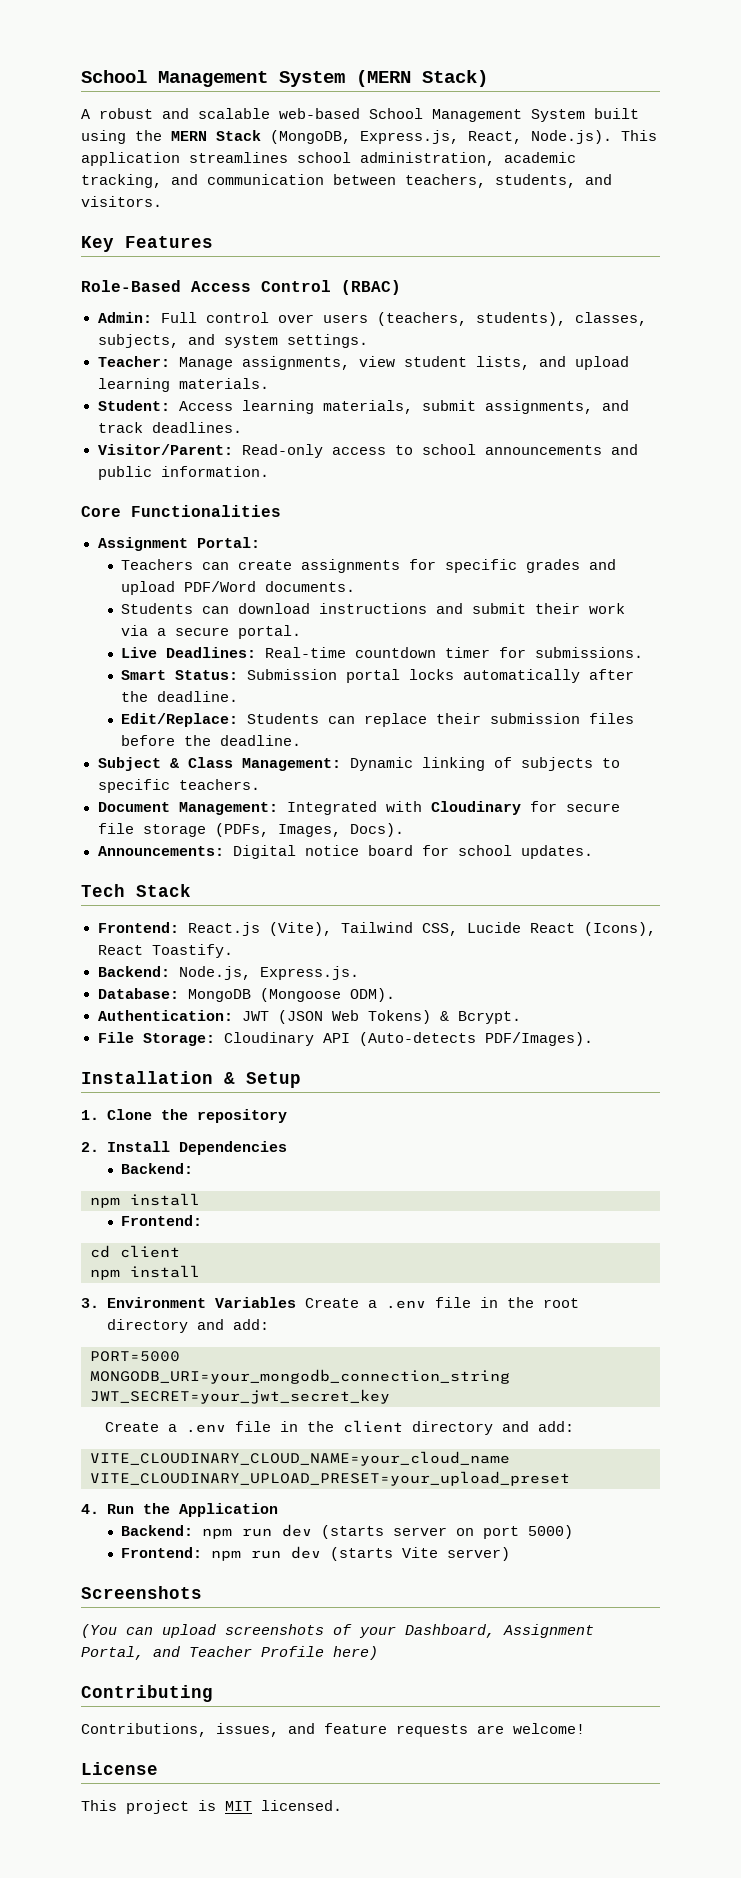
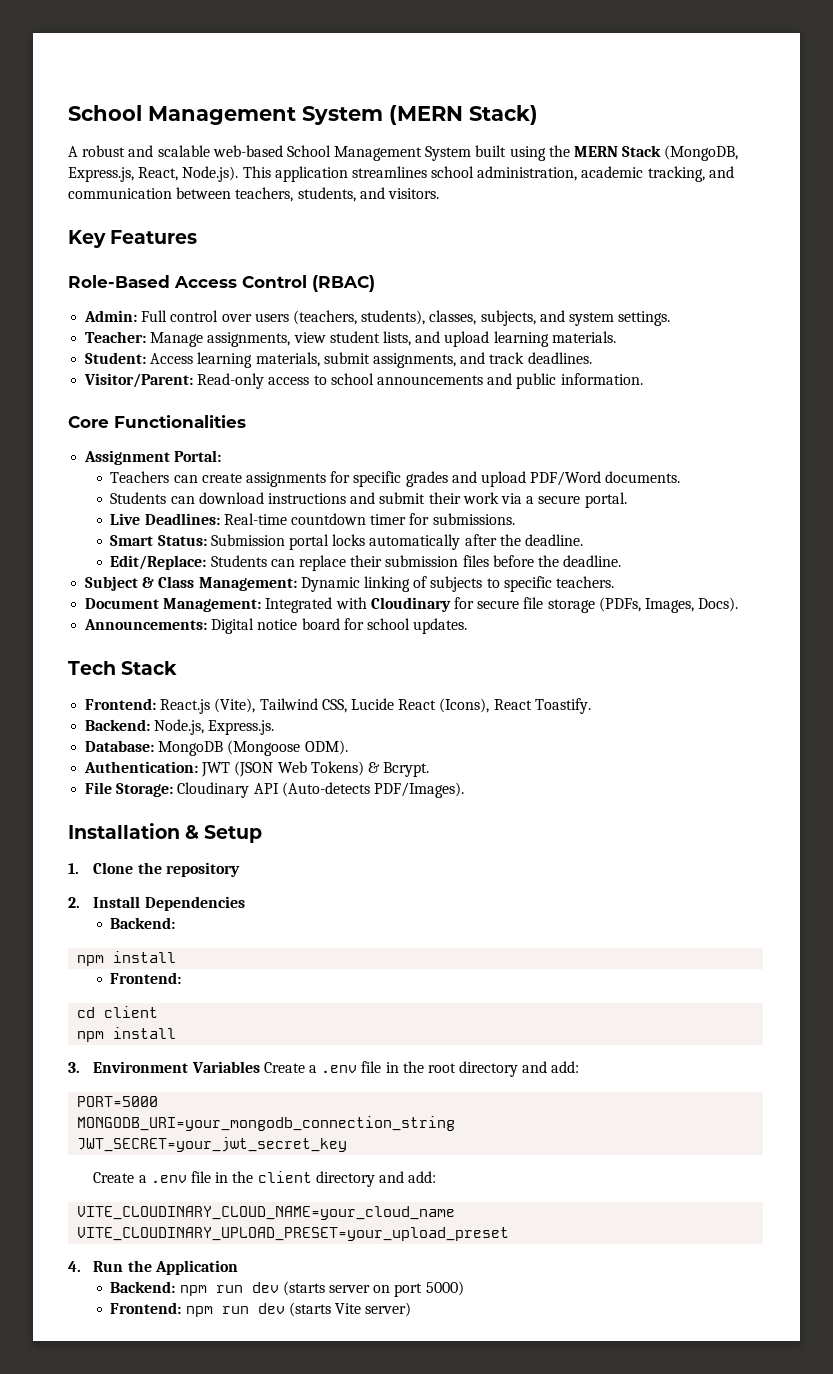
[81,1586,202,1599] [81,1624,594,1638] [81,1646,378,1660] [81,1685,213,1702] [81,1723,585,1737] [81,1762,158,1775] [81,1800,342,1814] // Screenshots // (You can upload screenshots of your Dashboard, Assignment Portal, and Teacher Profile here) // Contributing // Contributions, issues, and feature requests are welcome! // License // This project is MIT licensed. -> (412, 1309) none

